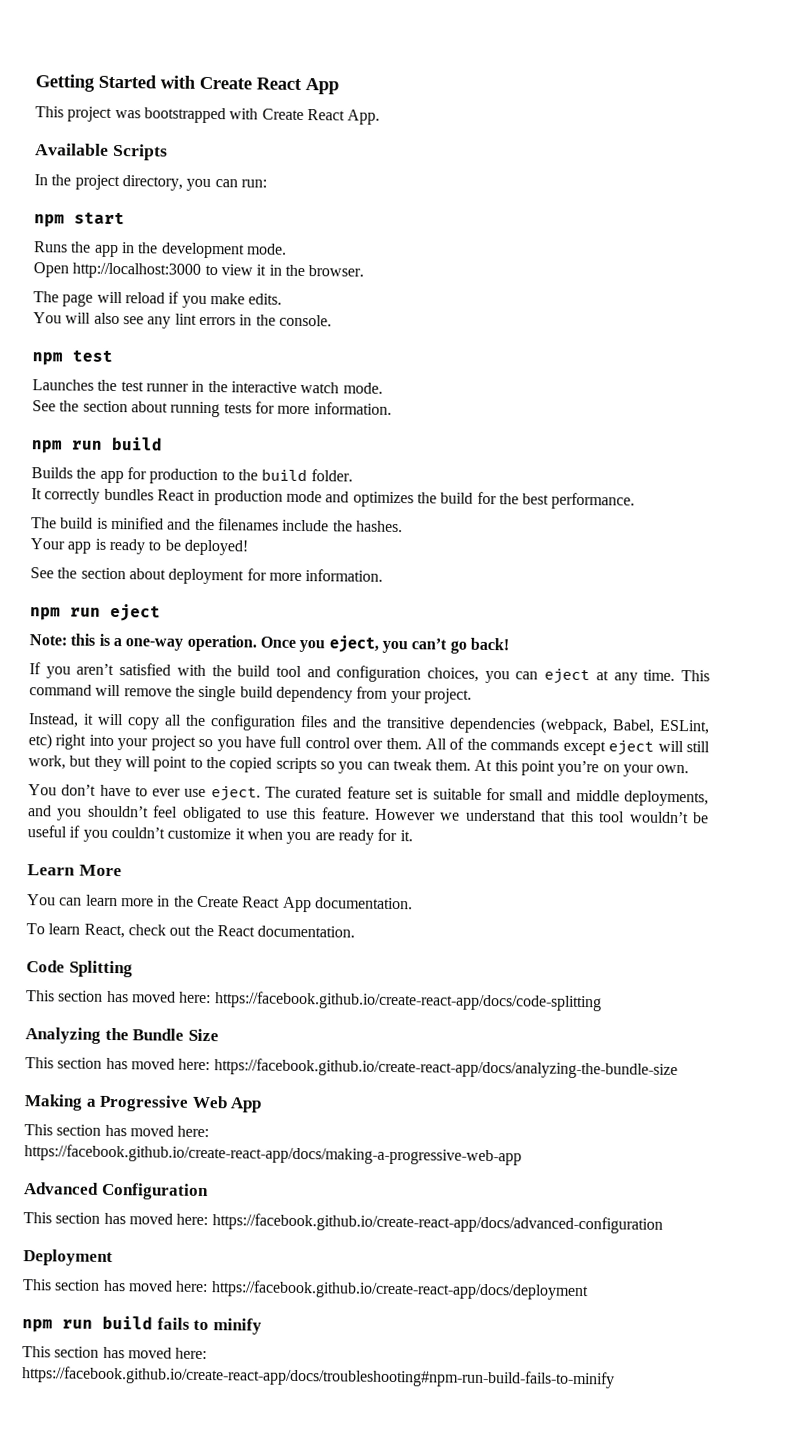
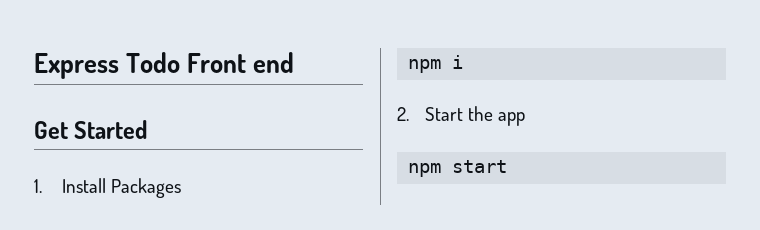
[35,74,339,95] [35,106,381,125] [35,143,168,161] [34,174,267,192] [34,211,125,228] [34,241,287,259] [33,262,365,279] [33,291,283,308] [33,312,332,329] [32,349,113,366] [32,379,383,394] [32,400,392,418] [31,436,163,454] [31,467,353,485] [31,488,636,510] [31,516,403,533] [30,538,248,556] [30,567,384,585] [30,603,161,622] [29,633,509,654] [29,662,710,685] [29,684,472,704] [28,713,710,735] [28,733,711,756] [28,755,690,777] [28,784,709,807] [28,805,709,824] [27,825,413,845] [27,864,122,877] [27,894,413,913] [26,923,356,939] [26,960,133,978] [26,990,602,1012] [25,1027,219,1044] [25,1057,678,1080] [24,1094,263,1113] [24,1124,210,1138] [24,1144,522,1166] [23,1182,209,1201] [23,1212,663,1234] [23,1249,113,1267] [22,1279,589,1301] [22,1315,262,1335] [22,1346,208,1360] [21,1366,615,1389] Getting Started with Create React App // This project was bootstrapped with Create React App. // Available Scripts // In the project directory, you can run: // npm start // Runs the app in the development mode. // Open http://localhost:3000 to view it in the browser. // The page will reload if you make edits. // You will also see any lint errors in the console. // npm test // Launches the test runner in the interactive watch mode. // See the section about running tests for more information. // npm run build // Builds the app for production to the build folder. // It correctly bundles React in production mode and optimizes the build for the best performance. // The build is minified and the filenames include the hashes. // Your app is ready to be deployed! // See the section about deployment for more information. // npm run eject // Note: this is a one-way operation. Once you eject, you can’t go back! // If you aren’t satisfied with the build tool and configuration choices, you can eject at any time. This command will remove the single build dependency from your project. // Instead, it will copy all the configuration files and the transitive dependencies (webpack, Babel, ESLint, etc) right into your project so you have full control over them. All of the commands except eject will still work, but they will point to the copied scripts so you can tweak them. At this point you’re on your own. // You don’t have to ever use eject. The curated feature set is suitable for small and middle deployments, and you shouldn’t feel obligated to use this feature. However we understand that this tool wouldn’t be useful if you couldn’t customize it when you are ready for it. // Learn More // You can learn more in the Create React App documentation. // To learn React, check out the React documentation. // Code Splitting // This section has moved here: https://facebook.github.io/create-react-app/docs/code-splitting // Analyzing the Bundle Size // This section has moved here: https://facebook.github.io/create-react-app/docs/analyzing-the-bundle-size // Making a Progressive Web App // This section has moved here: https://facebook.github.io/create-react-app/docs/making-a-progressive-web-app // Advanced Configuration // This section has moved here: https://facebook.github.io/create-react-app/docs/advanced-configuration // Deployment // This section has moved here: https://facebook.github.io/create-react-app/docs/deployment // npm run build fails to minify // This section has moved here: https://facebook.github.io/create-react-app/docs/troubleshooting#npm-run-build-fails-to-minify -> [34,52,295,79] [34,120,148,139] [34,178,181,198] [408,55,464,73] [397,106,526,126] [408,160,508,177] Express Todo Front end // Get Started // 1. Install Packages // npm i // 2. Start the app // npm start

